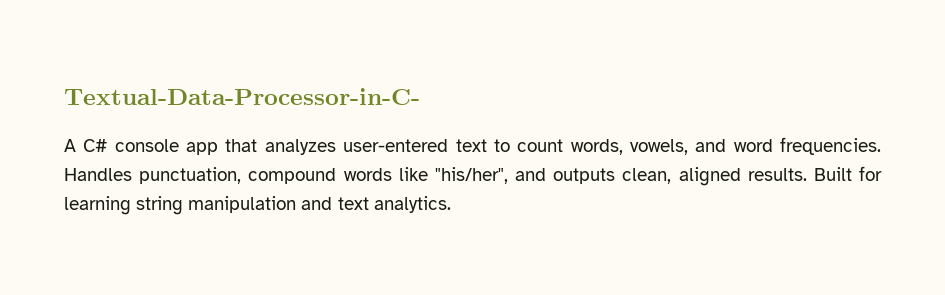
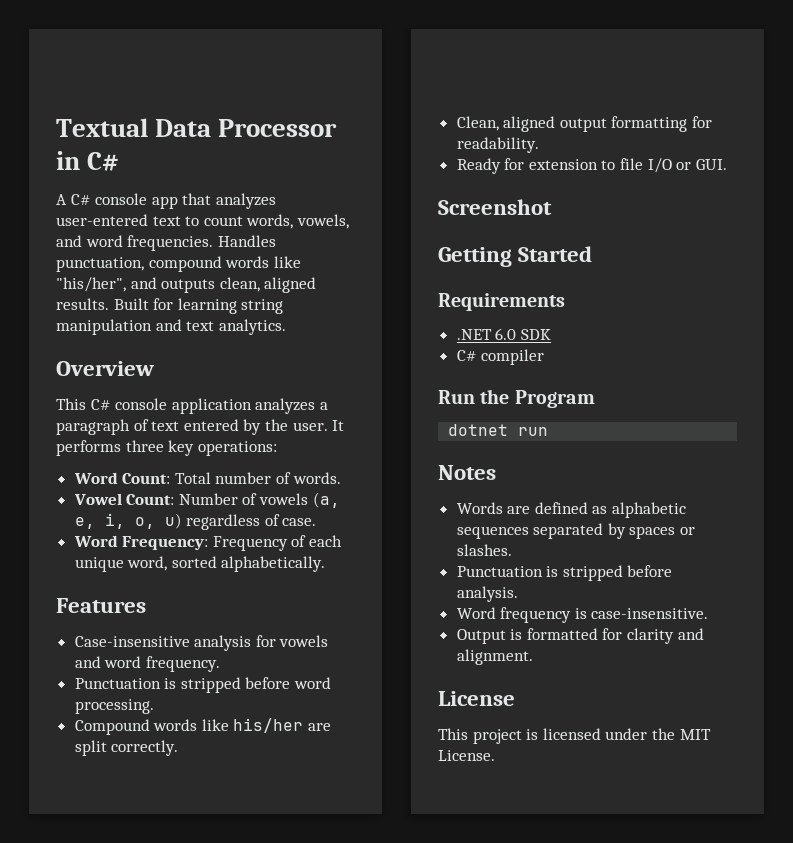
[64,88,420,105] Textual-Data-Processor-in-C- -> [56,118,338,137] [56,151,120,171] Textual Data Processor in C#
(451, 204) none -> [56,361,154,376] [56,398,328,414] [56,419,345,435] [56,440,277,456] [73,472,341,484] [73,492,340,508] [74,513,317,530] [73,535,343,551] [74,556,326,572] [56,598,146,613] [74,635,329,651] [74,656,220,672] [74,677,332,693] [74,699,154,714] [74,718,332,735] [74,740,179,756] [456,116,713,132] [456,137,539,153] [456,158,727,174] [438,199,552,215] [438,246,593,267] [438,293,565,311] [456,328,551,340] [456,349,545,365] [438,389,595,408] [448,424,549,436] [438,465,496,480] [456,502,687,518] [456,523,696,539] [456,544,512,556] [456,565,673,581] [456,586,518,602] [456,607,709,623] [456,628,704,644] [456,649,533,665] [438,691,515,706] [438,728,711,744] [438,750,495,761] // Overview // This C# console application analyzes a paragraph of text entered by the user. It performs three key operations: // Word Count: Total number of words. // Vowel Count: Number of vowels (a, e, i, o, u) regardless of case. // Word Frequency: Frequency of each unique word, sorted alphabetically. // Features // Case-insensitive analysis for vowels and word frequency. // Punctuation is stripped before word processing. // Compound words like his/her are split correctly. // Clean, aligned output formatting for readability. // Ready for extension to file I/O or GUI. // Screenshot // Getting Started // Requirements // .NET 6.0 SDK // C# compiler // Run the Program // dotnet run // Notes // Words are defined as alphabetic sequences separated by spaces or slashes. // Punctuation is stripped before analysis. // Word frequency is case-insensitive. // Output is formatted for clarity and alignment. // License // This project is licensed under the MIT License.

